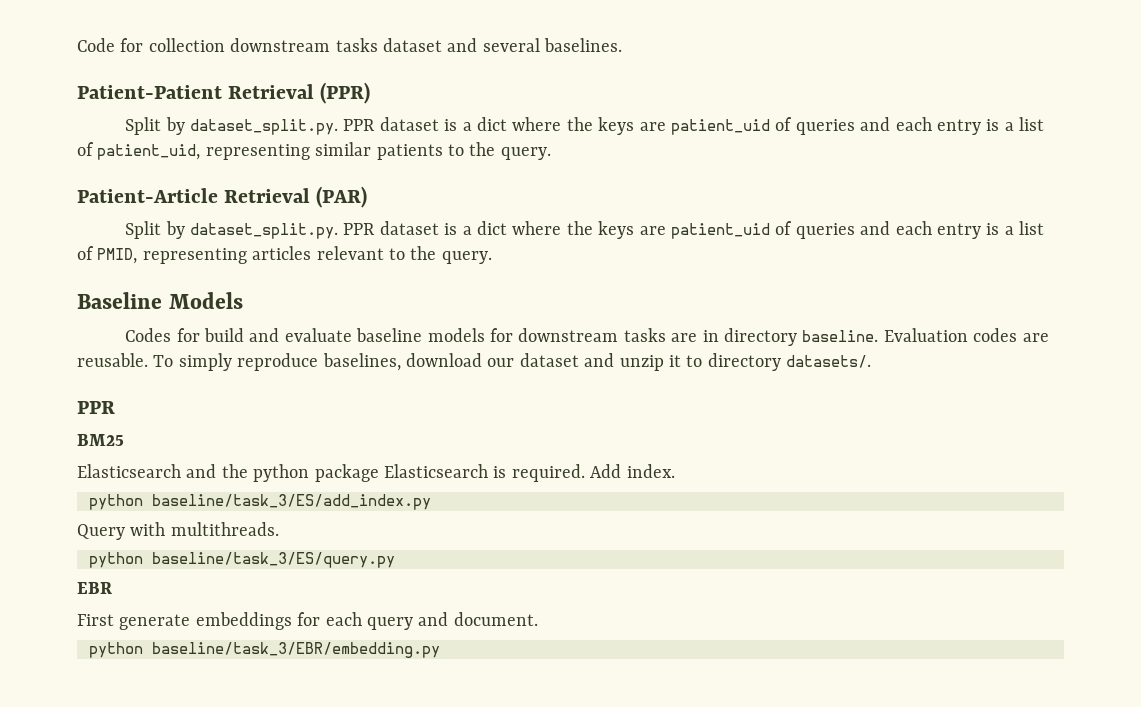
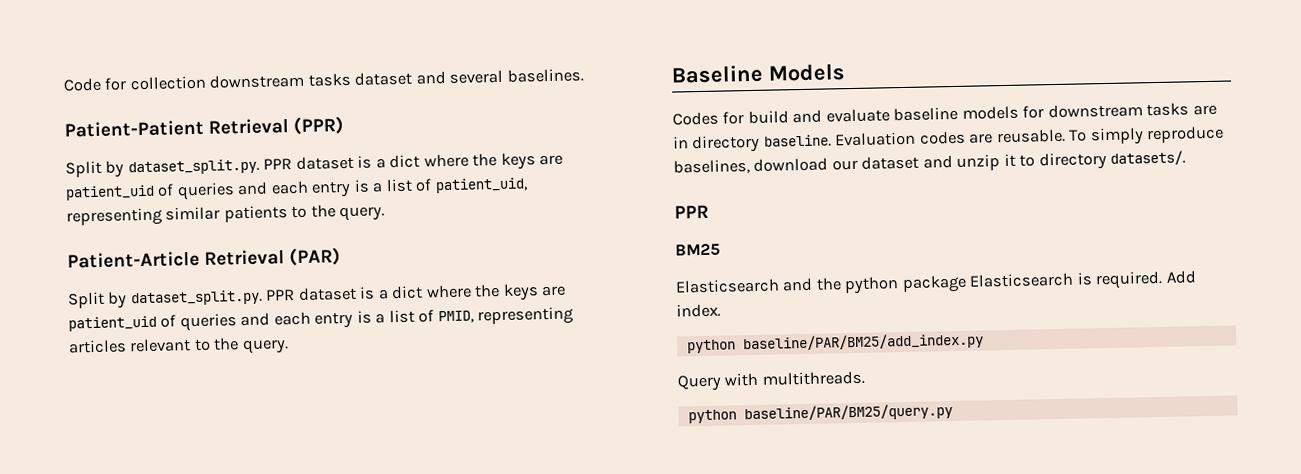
[152,494,431,510] baseline/task_3/ES/add_index.py -> [741,332,984,353] baseline/PAR/BM25/add_index.py
[152,552,395,568] [77,582,112,594] [77,612,538,630] [89,642,440,658] baseline/task_3/ES/query.py // EBR // First generate embeddings for each query and document. // python baseline/task_3/EBR/embedding.py -> [743,403,953,423] baseline/PAR/BM25/query.py

